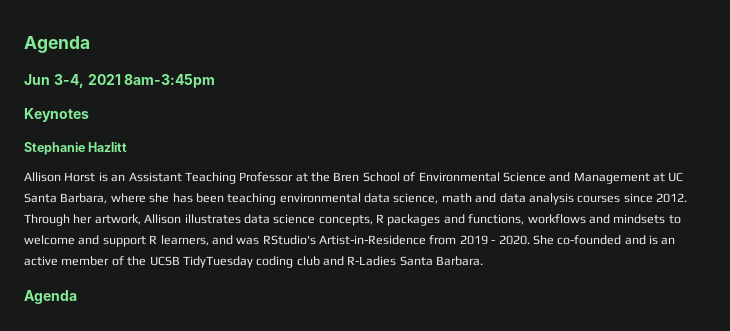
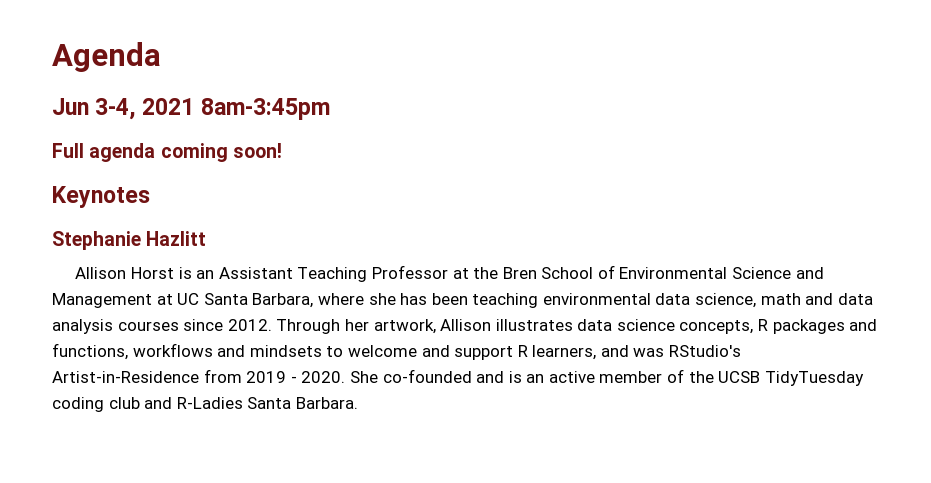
(216, 81) none -> [52,143,282,162] // Full agenda coming soon!
[24,290,77,304] // Agenda -> (358, 403) none

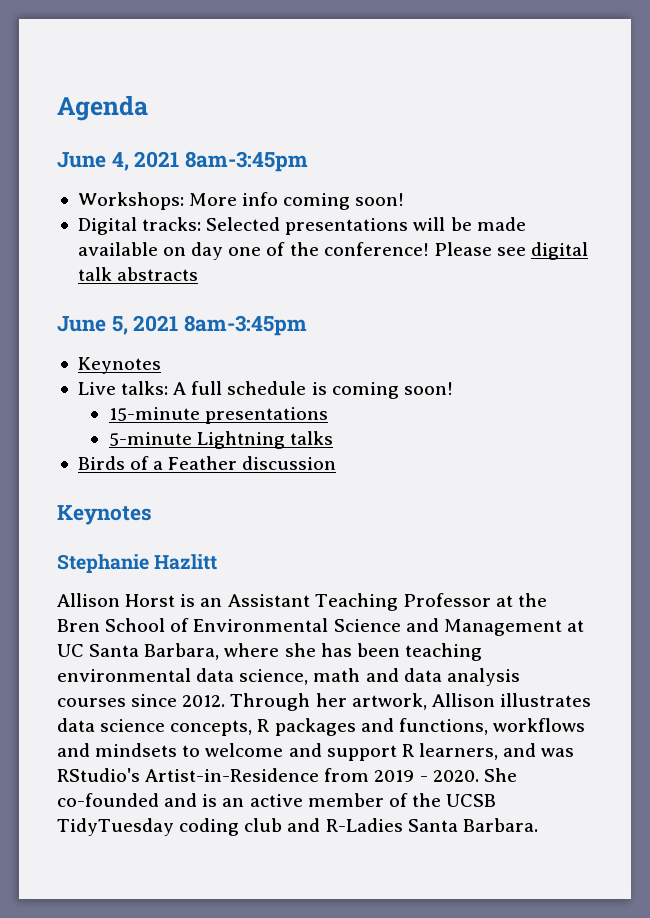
[52,98,330,120] [52,143,282,162] Jun 3-4, 2021 8am-3:45pm // Full agenda coming soon! -> [57,151,309,172] [77,192,405,210] [77,217,526,235] [77,242,589,260] [77,267,199,281] [57,315,308,336] [77,357,161,374] [77,381,453,399] [108,407,328,424] [108,431,333,449] [77,456,337,470] June 4, 2021 8am-3:45pm // Workshops: More info coming soon! // Digital tracks: Selected presentations will be made available on day one of the conference! Please see digital talk abstracts // June 5, 2021 8am-3:45pm // Keynotes // Live talks: A full schedule is coming soon! // 15-minute presentations // 5-minute Lightning talks // Birds of a Feather discussion

